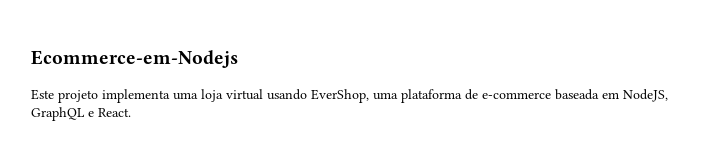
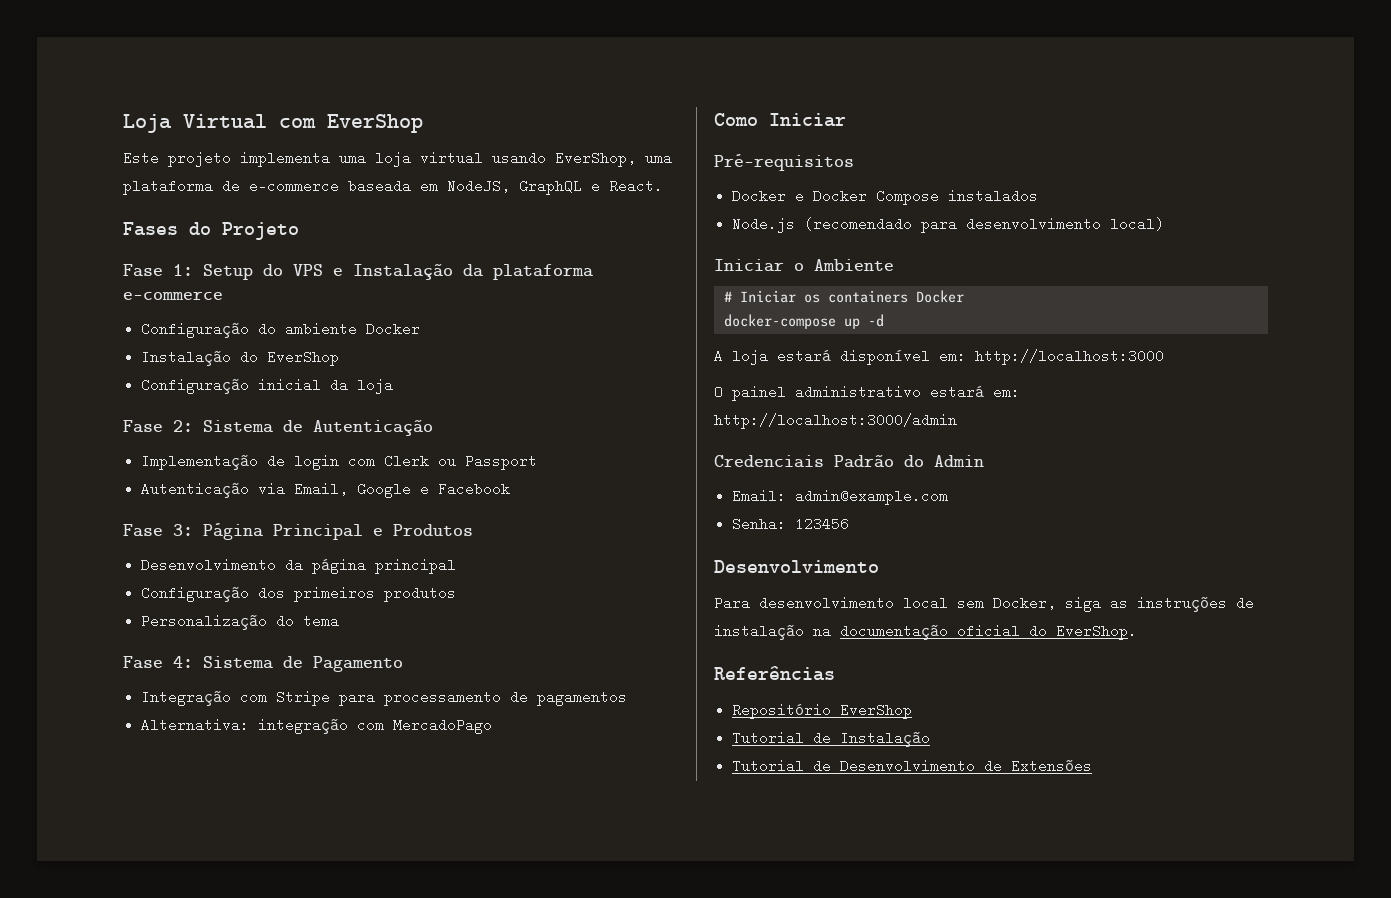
[31,50,238,68] Ecommerce-em-Nodejs -> [123,114,423,133] Loja Virtual com EverShop
(131, 112) none -> [123,222,299,240] [123,264,593,280] [123,291,223,300] [141,322,421,338] [141,350,340,366] [141,378,394,394] [123,420,433,436] [141,454,538,470] [141,482,511,498] [123,523,473,540] [141,558,457,574] [141,586,457,602] [141,614,340,630] [123,656,403,672] [141,690,628,706] [141,718,493,734] [714,113,846,127] [714,154,854,171] [732,189,1039,205] [732,217,1165,233] [714,259,894,272] [723,290,964,303] [723,314,884,329] [714,349,1164,365] [714,385,1020,401] [714,413,957,429] [714,455,984,468] [732,489,949,505] [732,517,850,531] [714,560,879,573] [714,596,1254,612] [714,624,1137,640] [714,666,835,681] [732,703,913,719] [732,731,931,747] [732,759,1093,773] // Fases do Projeto // Fase 1: Setup do VPS e Instalação da plataforma e-commerce // Configuração do ambiente Docker // Instalação do EverShop // Configuração inicial da loja // Fase 2: Sistema de Autenticação // Implementação de login com Clerk ou Passport // Autenticação via Email, Google e Facebook // Fase 3: Página Principal e Produtos // Desenvolvimento da página principal // Configuração dos primeiros produtos // Personalização do tema // Fase 4: Sistema de Pagamento // Integração com Stripe para processamento de pagamentos // Alternativa: integração com MercadoPago // Como Iniciar // Pré-requisitos // Docker e Docker Compose instalados // Node.js (recomendado para desenvolvimento local) // Iniciar o Ambiente // # Iniciar os containers Docker // docker-compose up -d // A loja estará disponível em: http://localhost:3000 // O painel administrativo estará em: http://localhost:3000/admin // Credenciais Padrão do Admin // Email: admin@example.com // Senha: 123456 // Desenvolvimento // Para desenvolvimento local sem Docker, siga as instruções de instalação na documentação oficial do EverShop. // Referências // Repositório EverShop // Tutorial de Instalação // Tutorial de Desenvolvimento de Extensões

